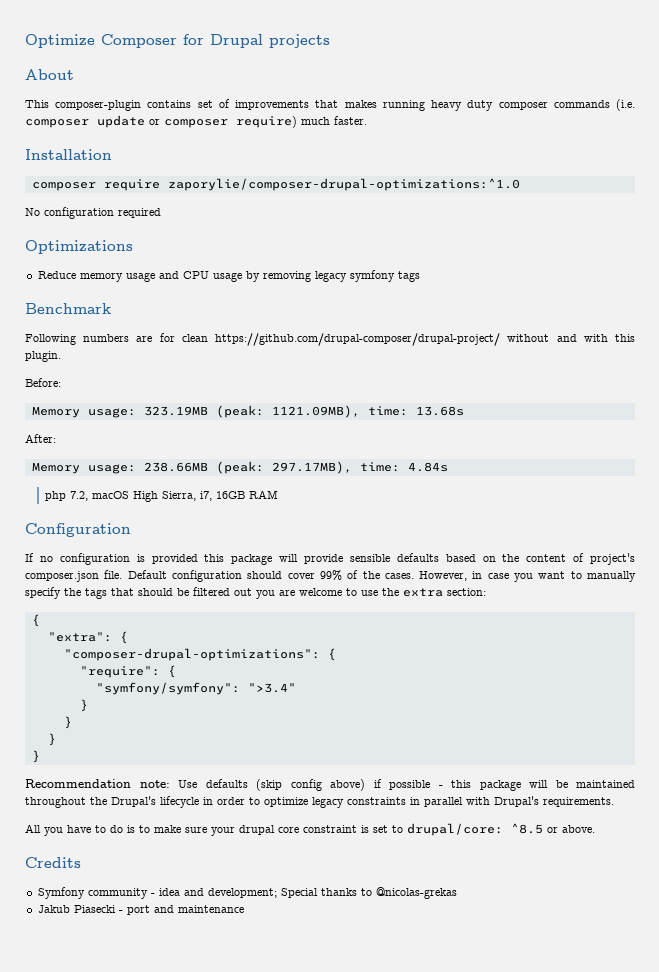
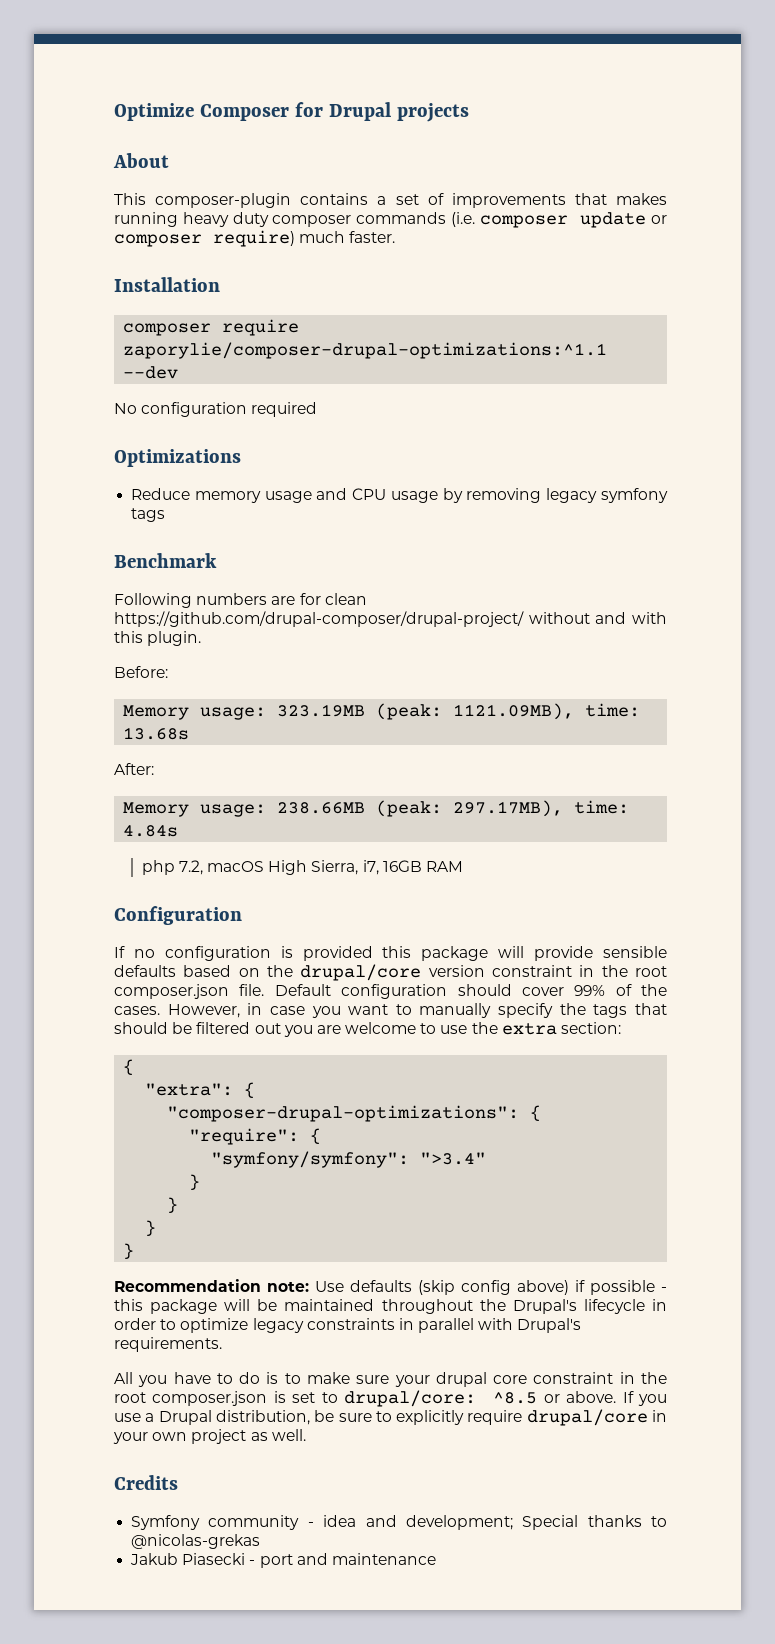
(192, 104) none -> [377,196,387,205] a
[167,178,520,191] zaporylie/composer-drupal-optimizations:^1.0 -> [123,342,608,359] [123,366,179,379] zaporylie/composer-drupal-optimizations:^1.1 --dev
[526,553,635,565] content of project's -> [300,964,667,981] drupal/core version constraint in the root
(357, 829) none -> [619,1372,667,1384] [114,1391,268,1406] in the root composer.json
(595, 829) none -> [622,1391,668,1406] [114,1409,667,1426] [113,1429,306,1444] If you use a Drupal distribution, be sure to explicitly require drupal/core in your own project as well.

